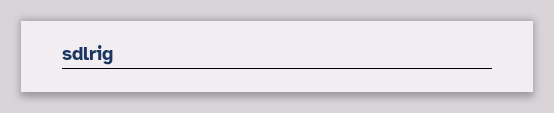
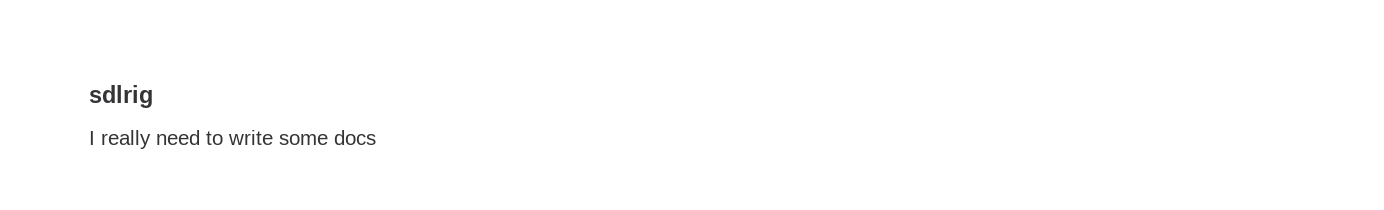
(113, 55) none -> [89,130,376,149] // I really need to write some docs

